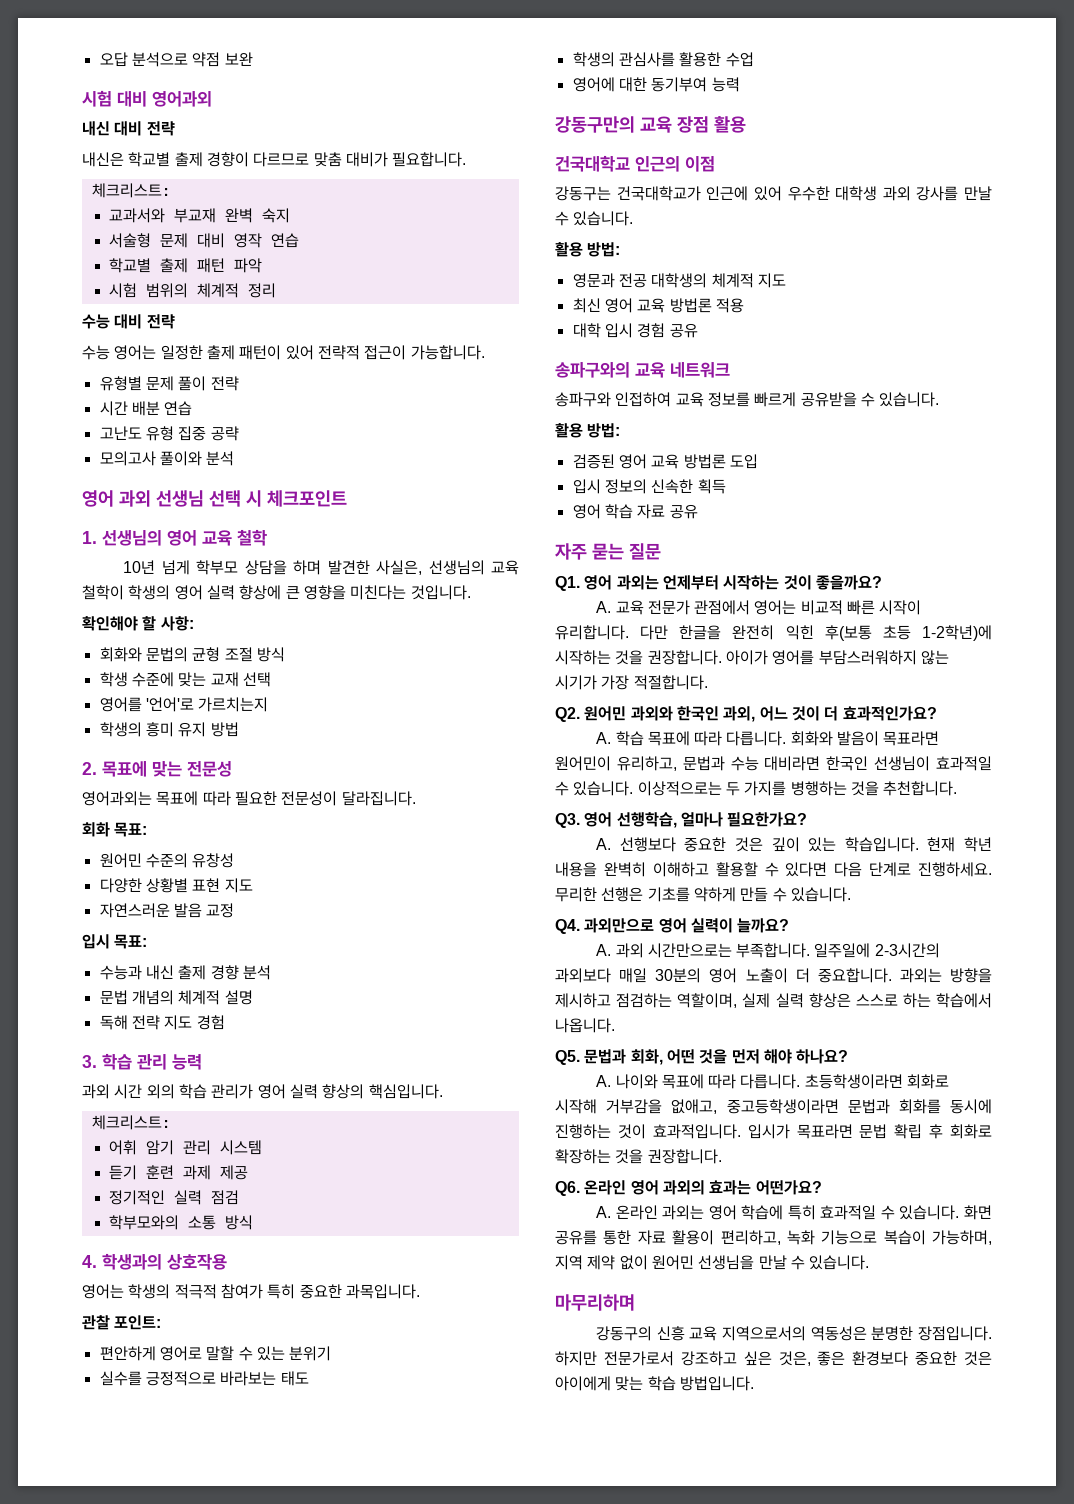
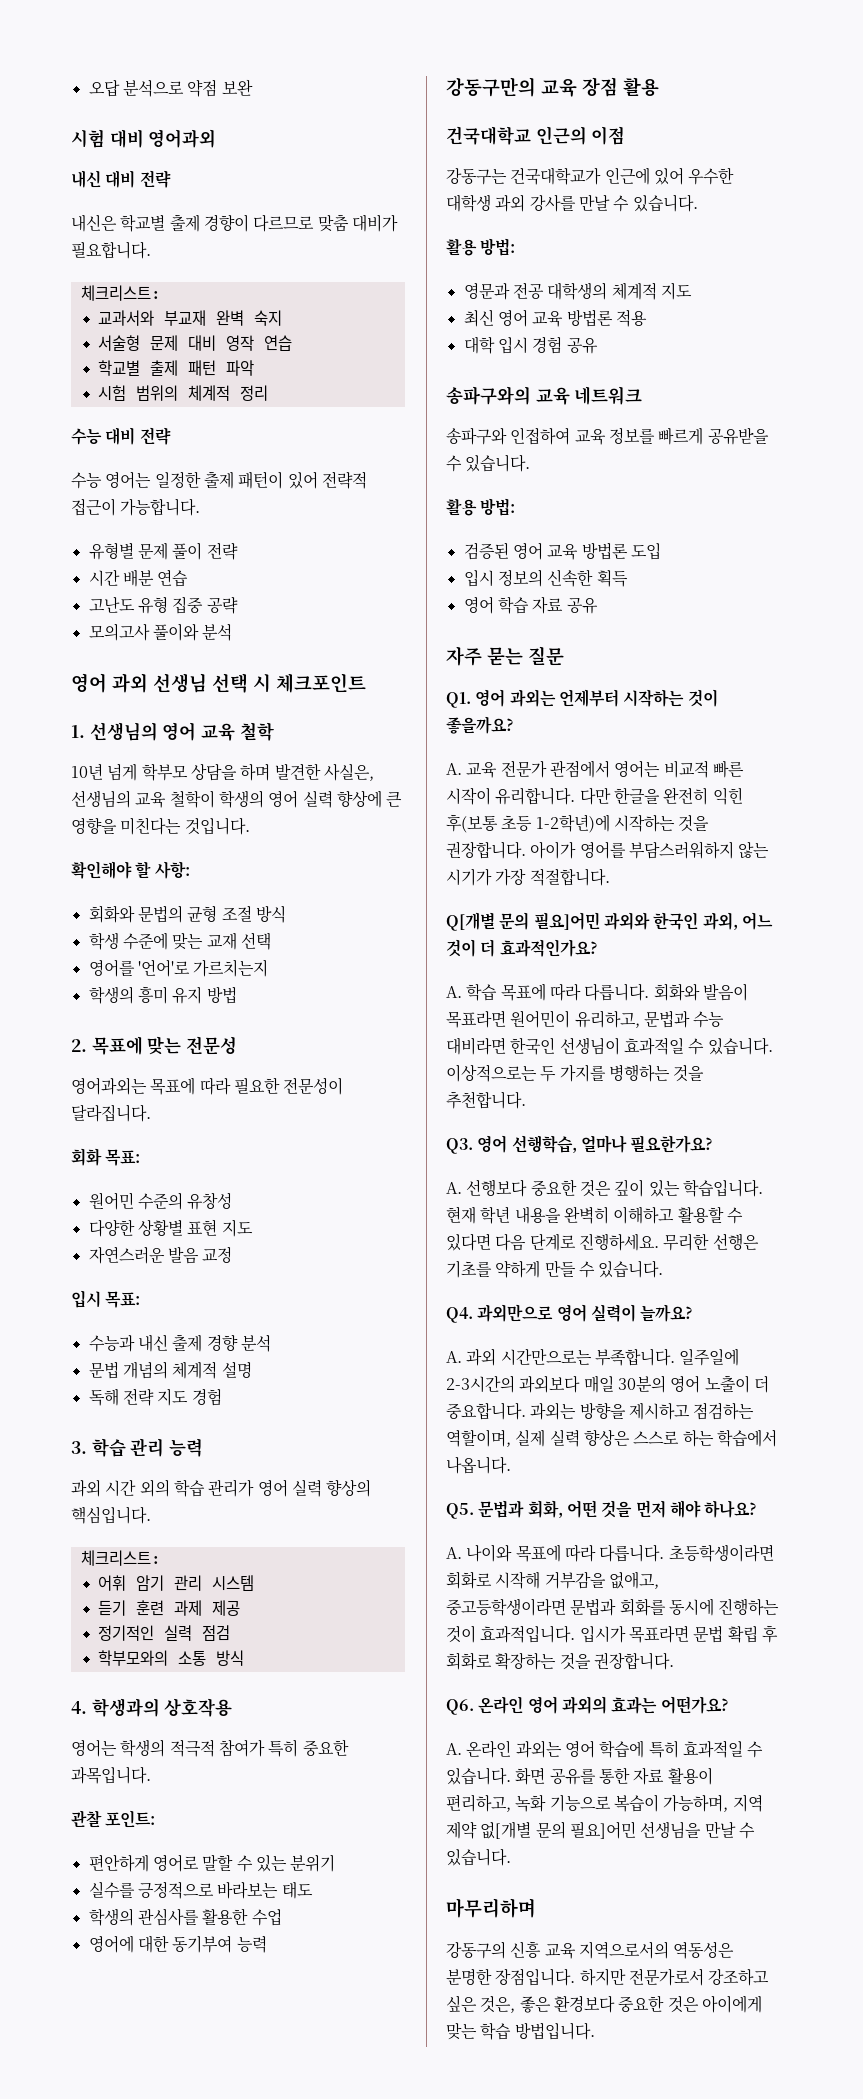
[555,706,627,722] Q2. 원어민 -> [446,912,600,931] Q[개별 문의 필요]어민
[619,1255,694,1270] 없이 원어민 -> [480,1821,636,1839] 없[개별 문의 필요]어민

